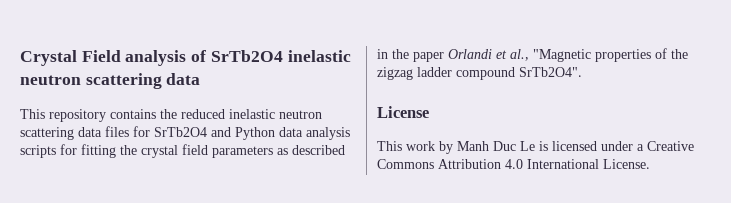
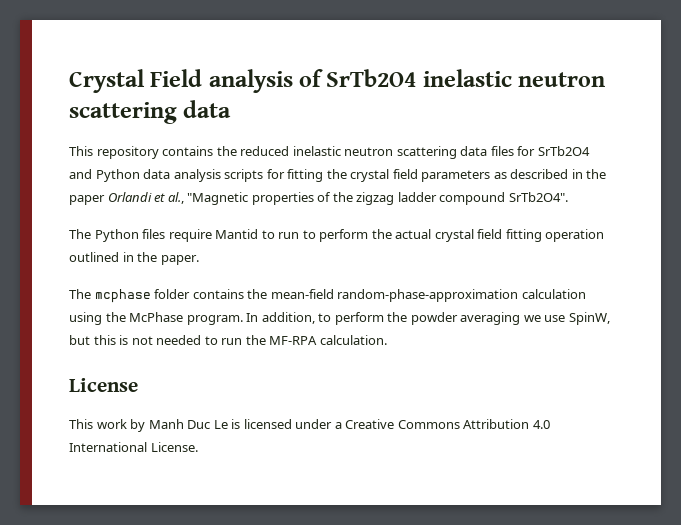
(582, 72) none -> [69,229,605,242] [69,252,199,265] [69,289,586,303] [69,312,610,325] [69,335,387,345] // The Python files require Mantid to run to perform the actual crystal field fitting operation outlined in the paper. // The mcphase folder contains the mean-field random-phase-approximation calculation using the McPhase program. In addition, to perform the powder averaging we use SpinW, but this is not needed to run the MF-RPA calculation.

